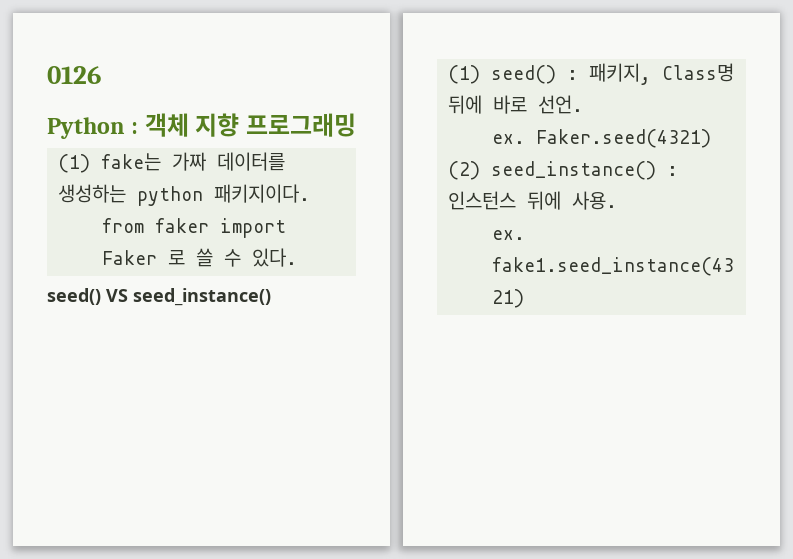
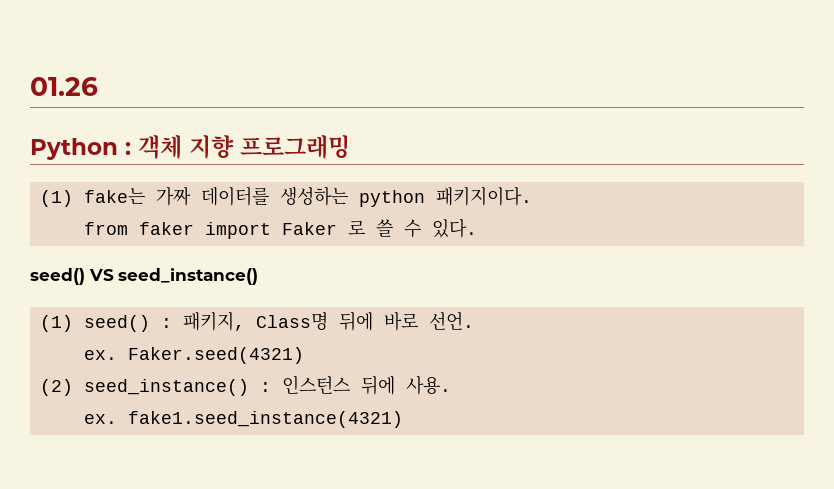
[47,66,102,84] 0126 -> [30,77,98,96] 01.26

